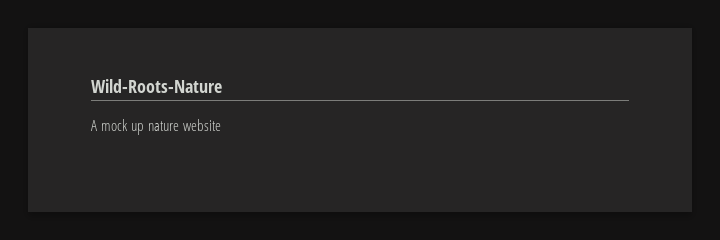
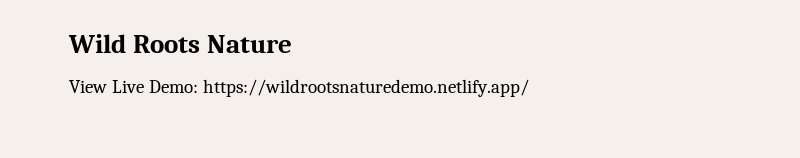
[91,79,222,93] [91,119,222,135] Wild-Roots-Nature // A mock up nature website -> [68,34,293,53] [69,79,530,97] Wild Roots Nature // View Live Demo: https://wildrootsnaturedemo.netlify.app/

